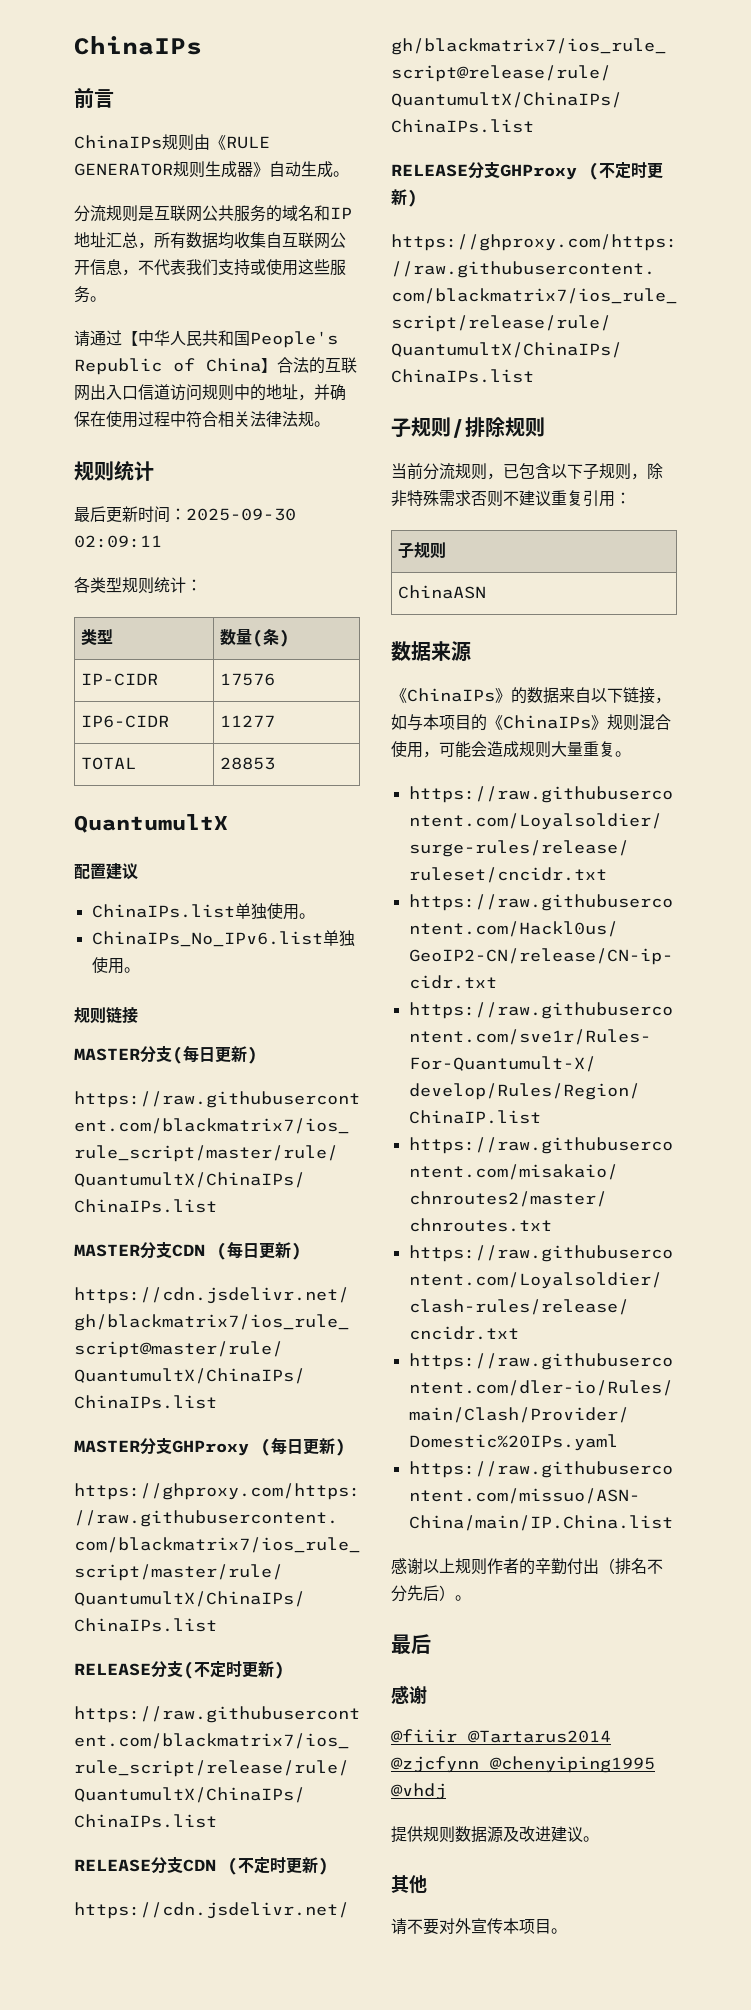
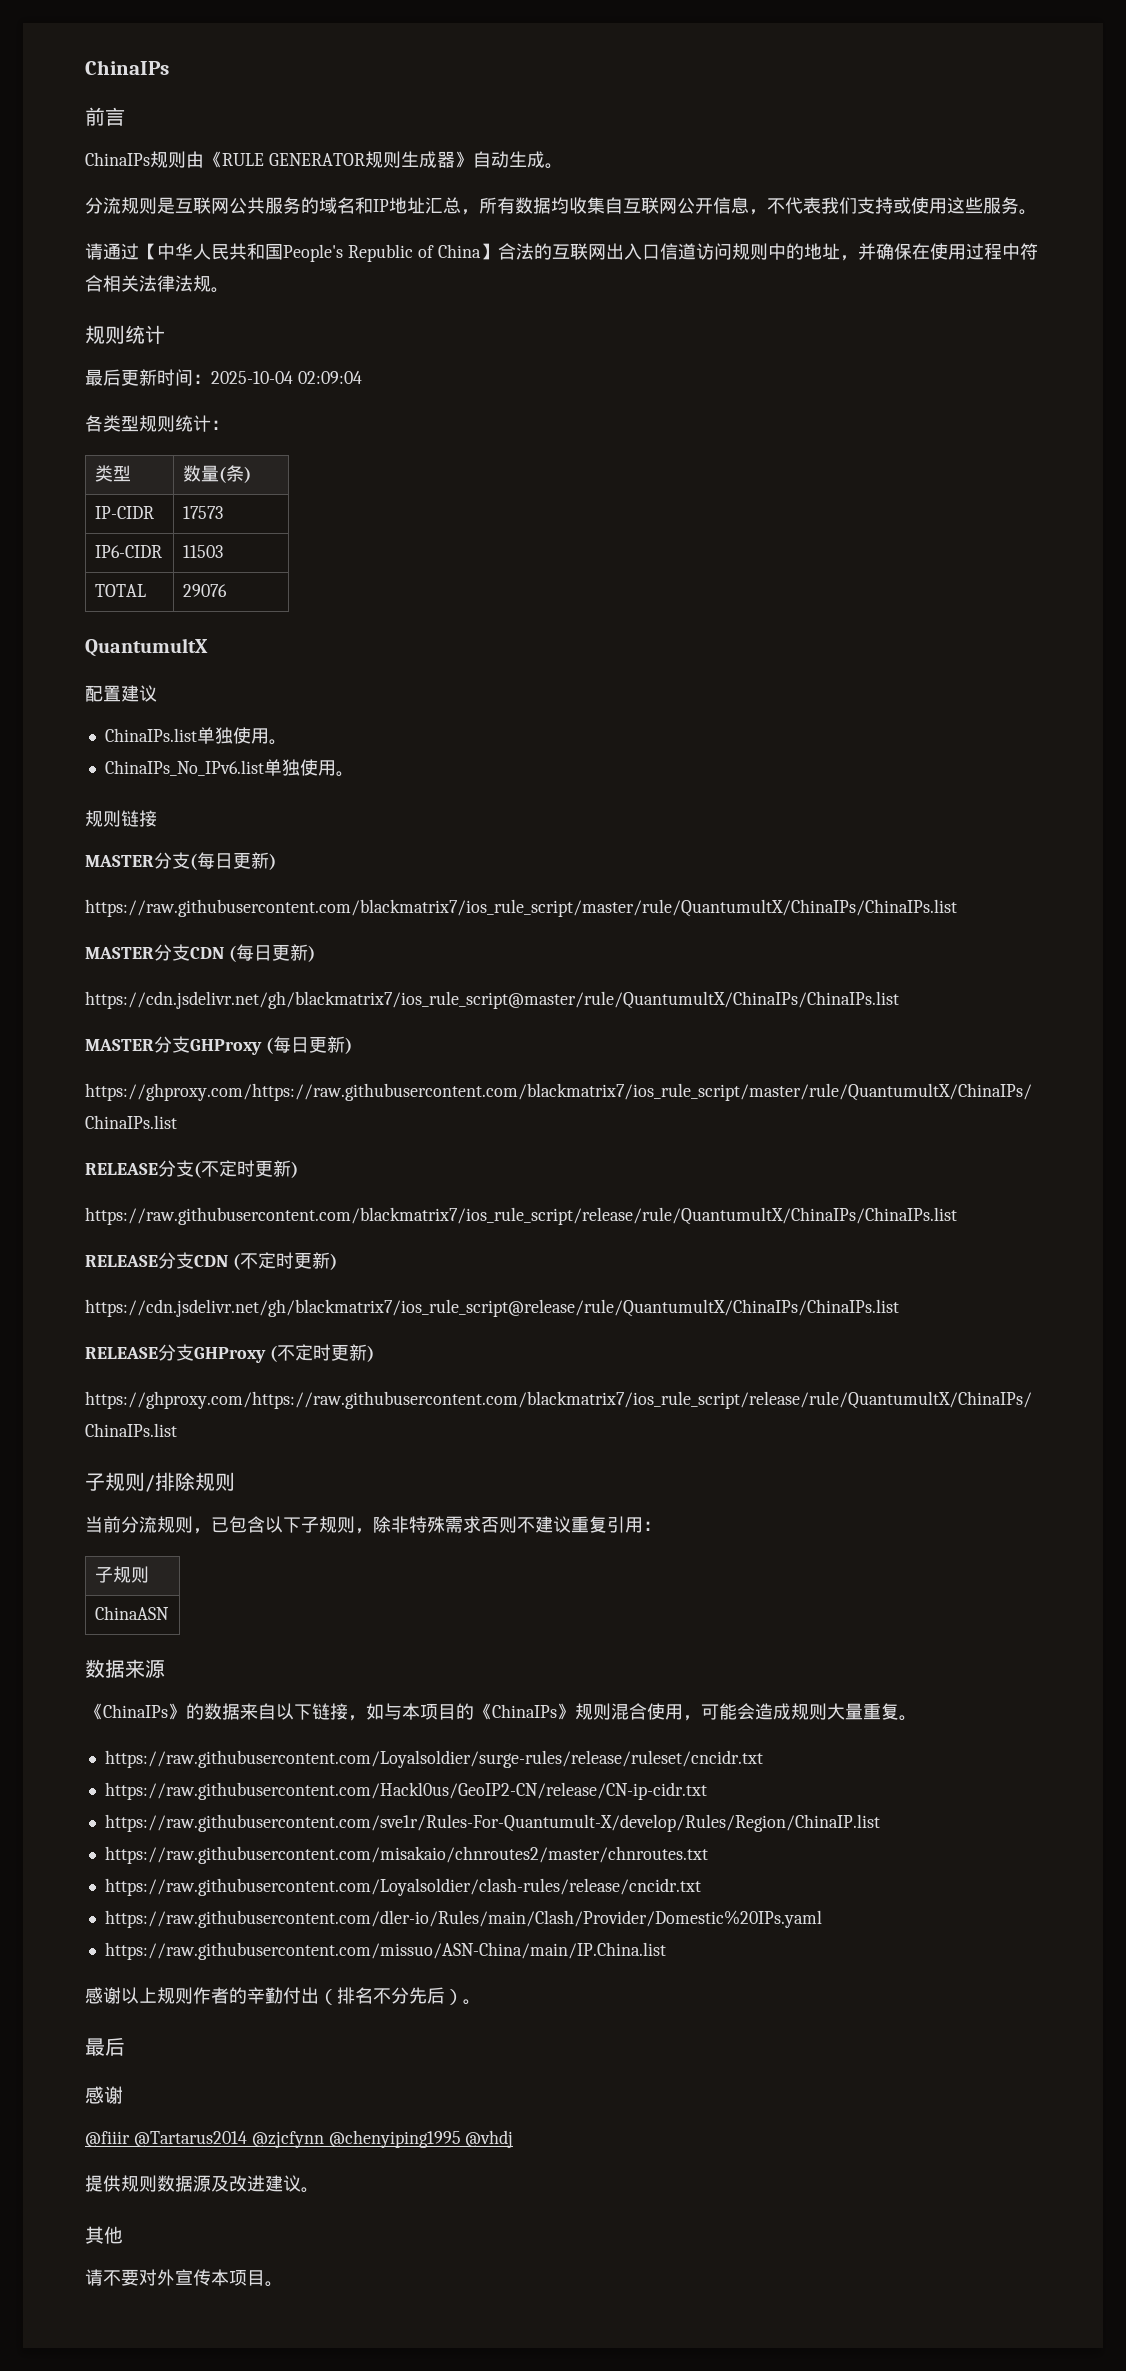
[186,508,296,521] [74,535,162,548] 2025-09-30 02:09:11 -> [211,371,362,384] 2025-10-04 02:09:04
[219,673,275,686] 17576 -> [183,506,224,519] 17573
[219,715,275,727] 11277 -> [183,545,224,558] 11503
[219,757,275,770] 28853 -> [183,584,228,597] 29076

